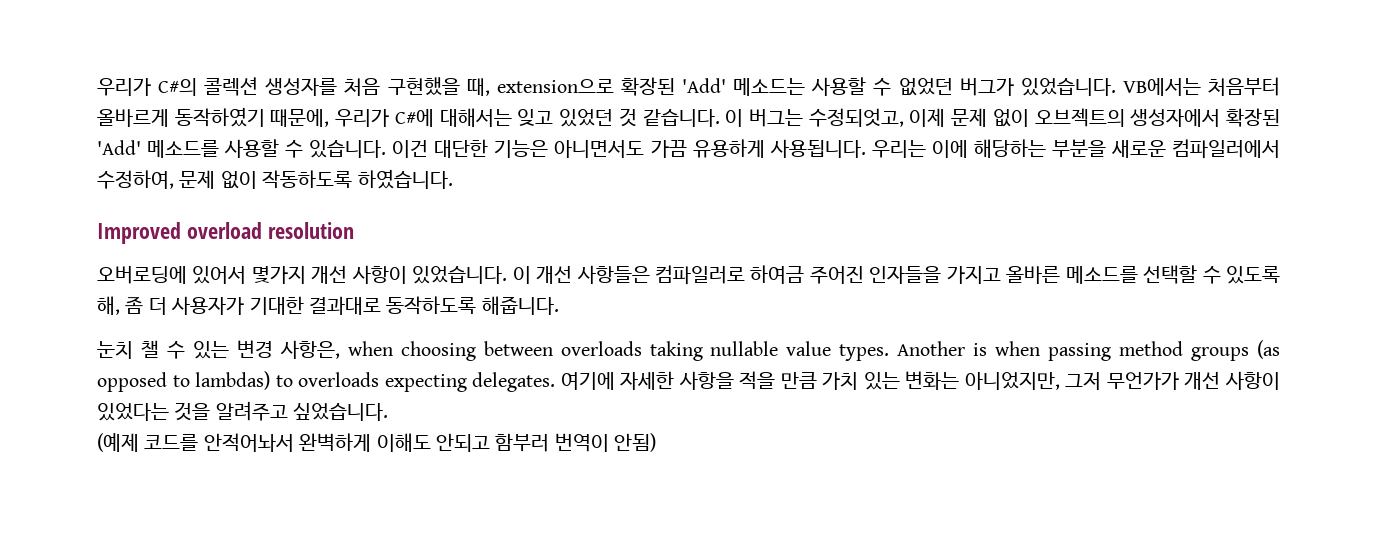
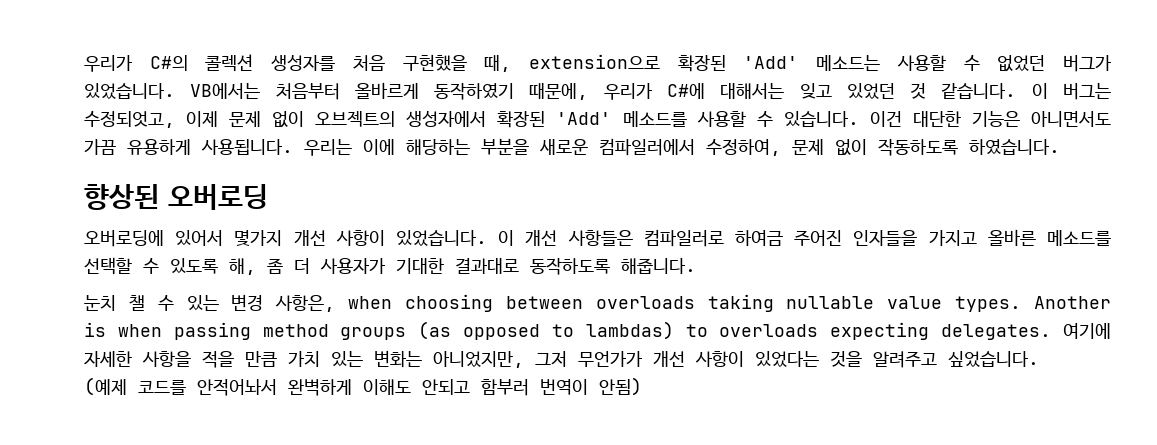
[97,222,354,244] Improved overload resolution -> [84,184,268,210] 향상된 오버로딩

